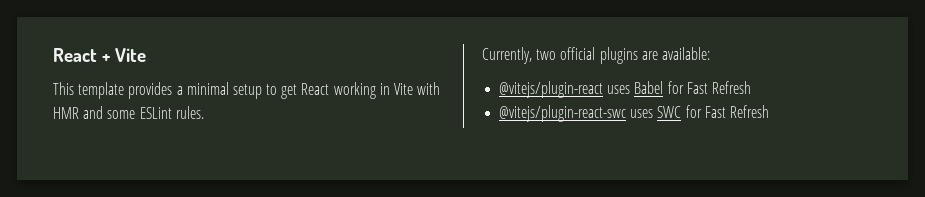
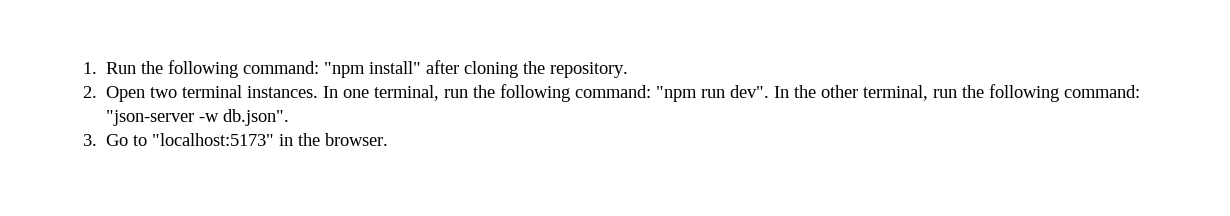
[53,48,147,62] [53,82,441,99] [53,106,204,119] [482,47,710,64] [499,81,751,98] [499,105,769,122] React + Vite // This template provides a minimal setup to get React working in Vite with HMR and some ESLint rules. // Currently, two official plugins are available: // @vitejs/plugin-react uses Babel for Fast Refresh // @vitejs/plugin-react-swc uses SWC for Fast Refresh -> [83,60,629,78] [83,84,1141,102] [106,109,290,126] [83,133,389,146] 1. Run the following command: "npm install" after cloning the repository. // 2. Open two terminal instances. In one terminal, run the following command: "npm run dev". In the other terminal, run the following command: "json-server -w db.json". // 3. Go to "localhost:5173" in the browser.

